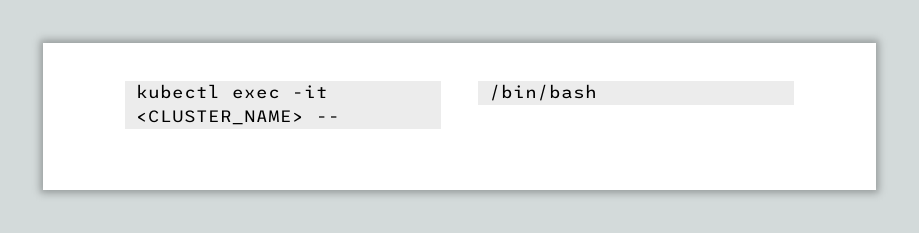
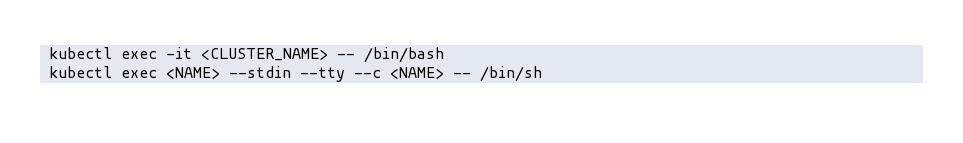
(597, 92) none -> [49,66,542,82] // kubectl exec <NAME> --stdin --tty --c <NAME> -- /bin/sh

